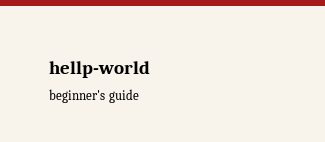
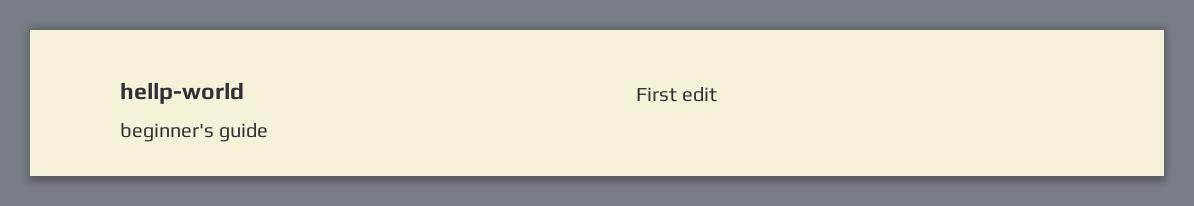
(139, 96) none -> [636,87,718,102] // First edit

